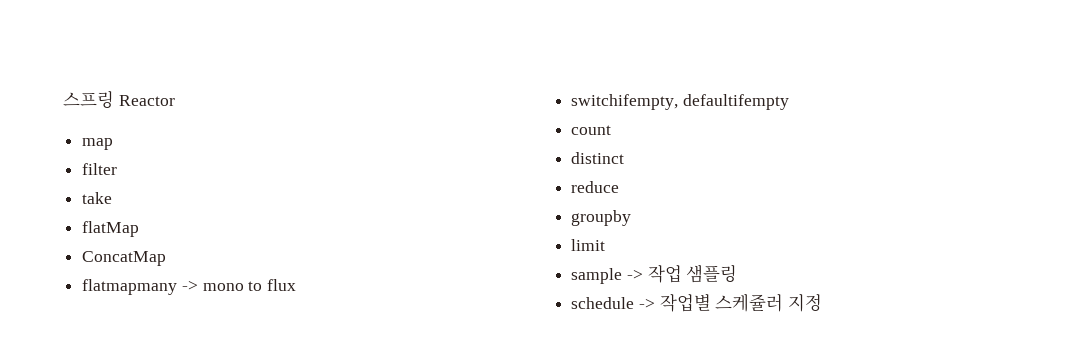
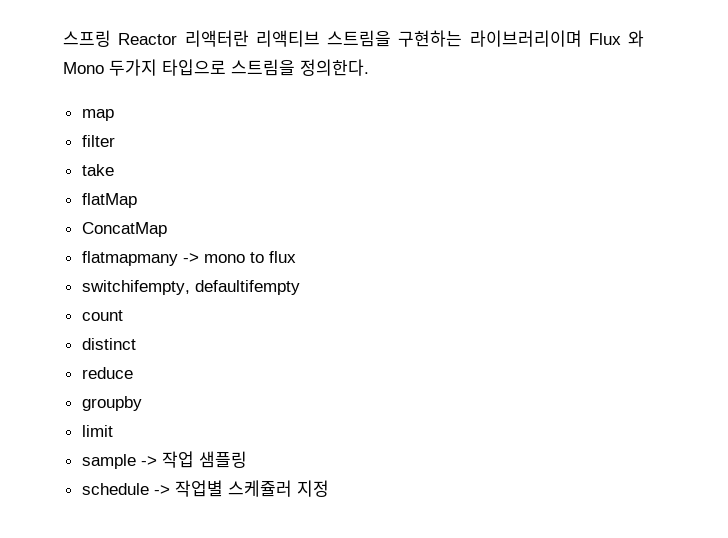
(175, 100) none -> [184,30,644,47] [63,59,369,76] 리액터란 리액티브 스트림을 구현하는 라이브러리이며 Flux 와 Mono 두가지 타입으로 스트림을 정의한다.

